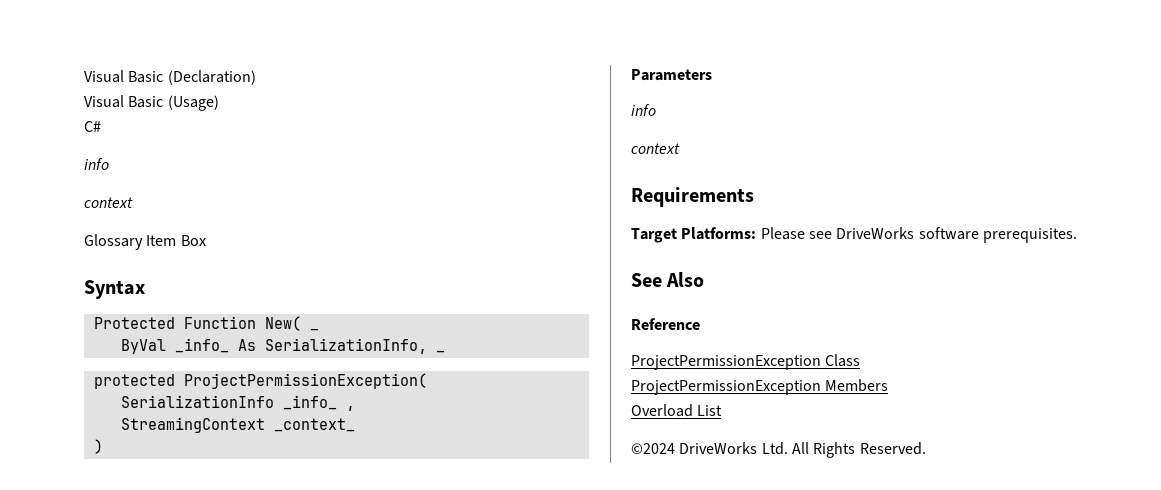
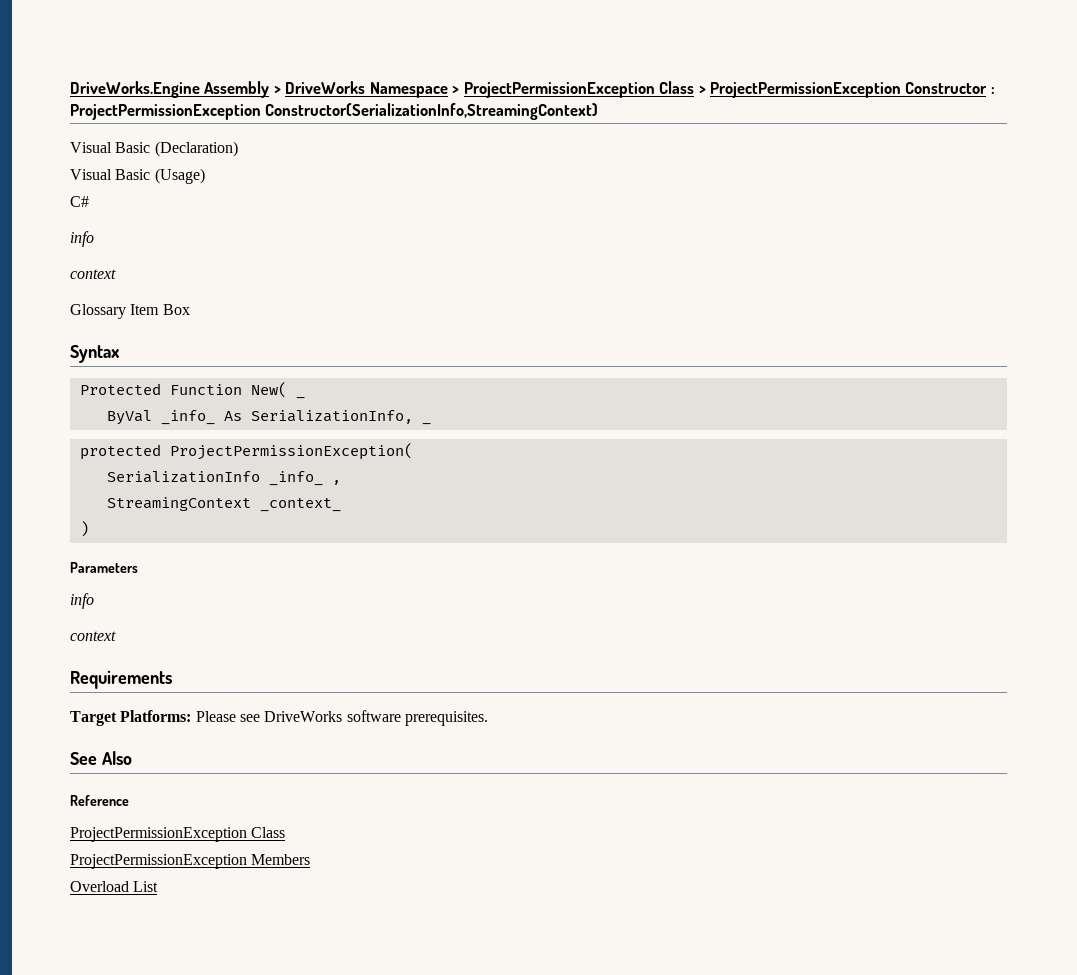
(84, 76) none -> [70,81,995,98] [70,103,599,120] DriveWorks.Engine Assembly > DriveWorks Namespace > ProjectPermissionException Class > ProjectPermissionException Constructor : ProjectPermissionException Constructor(SerializationInfo,StreamingContext) //
[631,442,926,458] // ©2024 DriveWorks Ltd. All Rights Reserved. -> (159, 886) none

